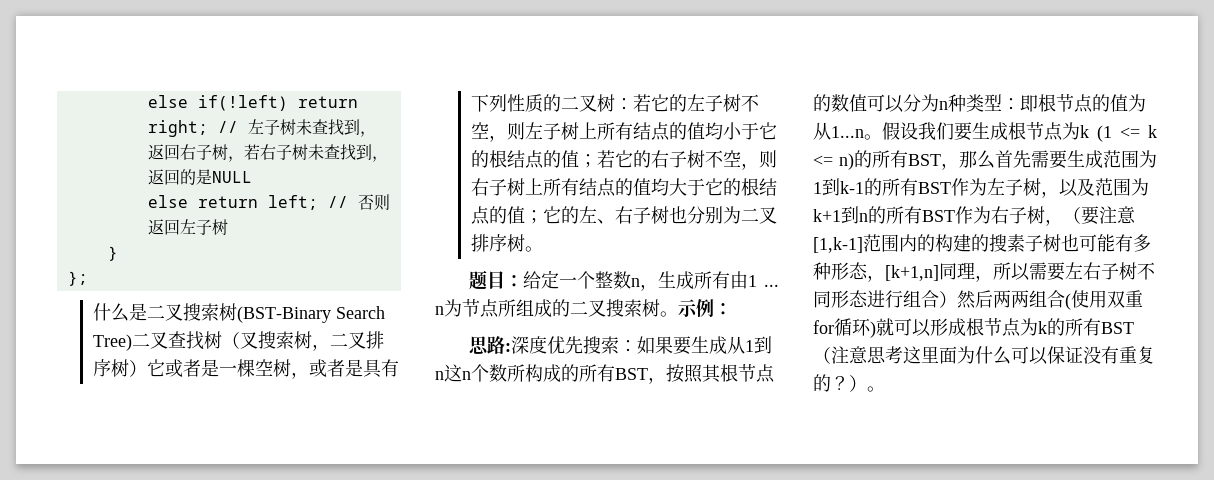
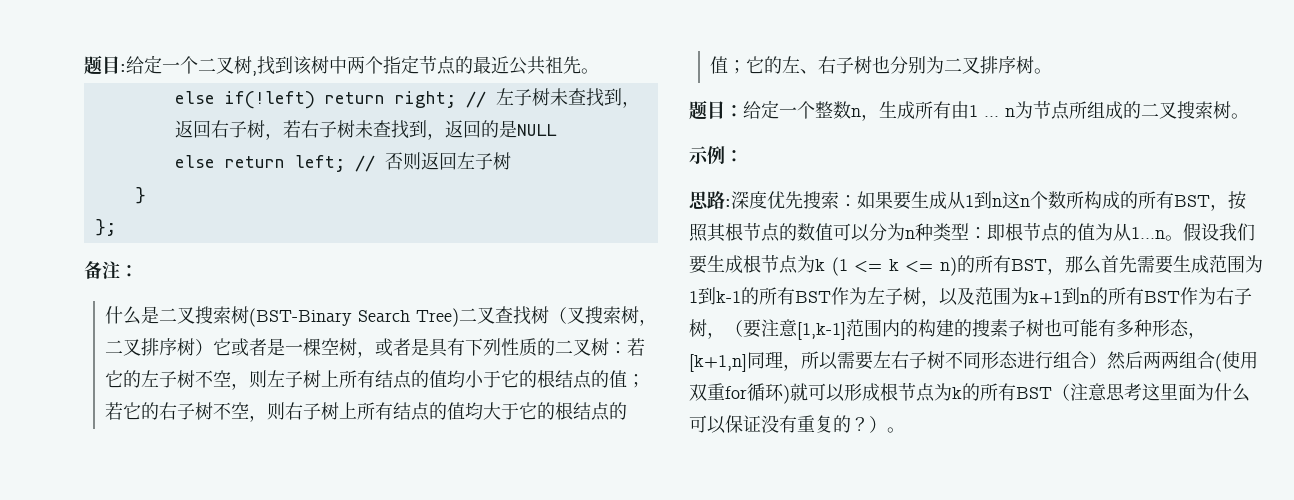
(147, 101) none -> [84,55,599,76] 题目:给定一个二叉树,找到该树中两个指定节点的最近公共祖先。 //
(88, 278) none -> [84,261,138,279] // 备注：
(678, 314) none -> (1249, 116) //

